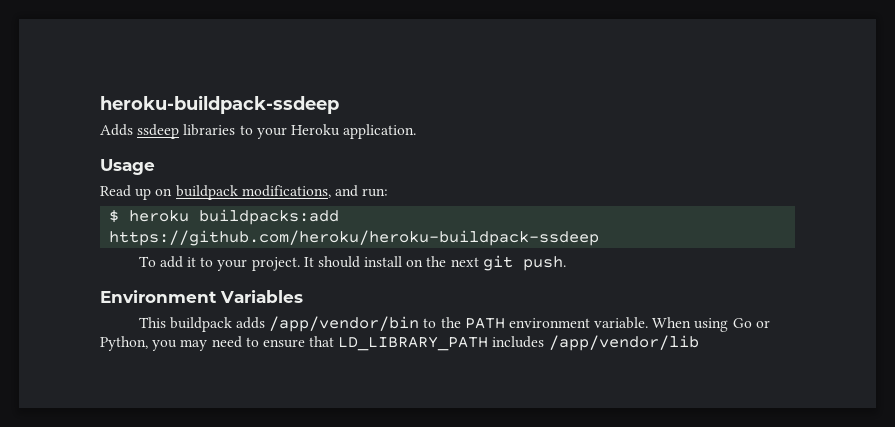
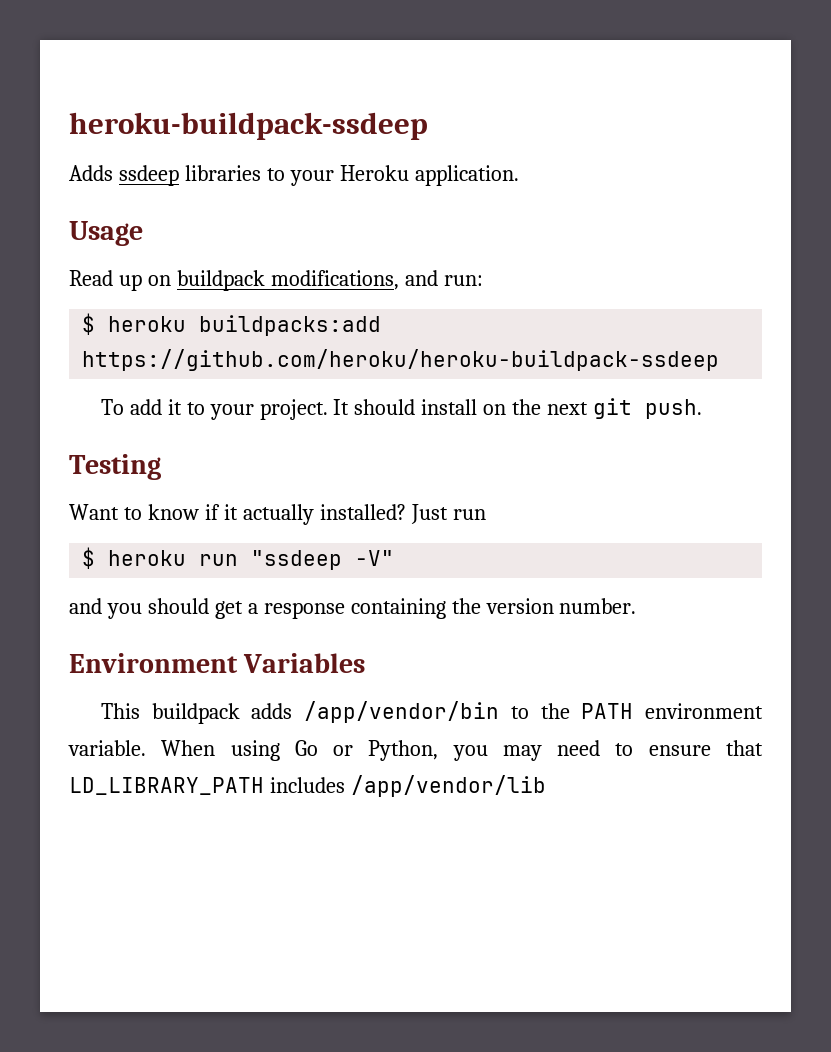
(566, 263) none -> [69,454,161,480] [69,504,486,525] [82,547,395,570] [69,598,637,619] // Testing // Want to know if it actually installed? Just run // $ heroku run "ssdeep -V" // and you should get a response containing the version number.

